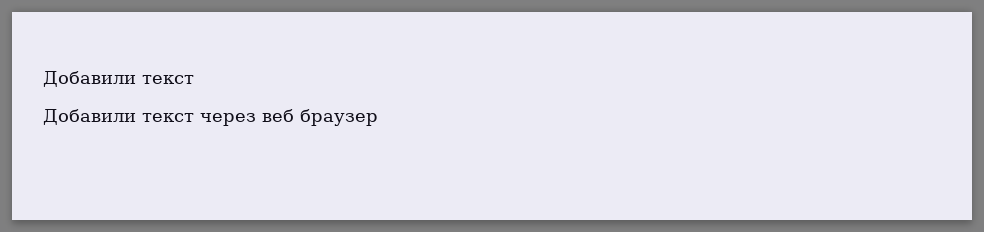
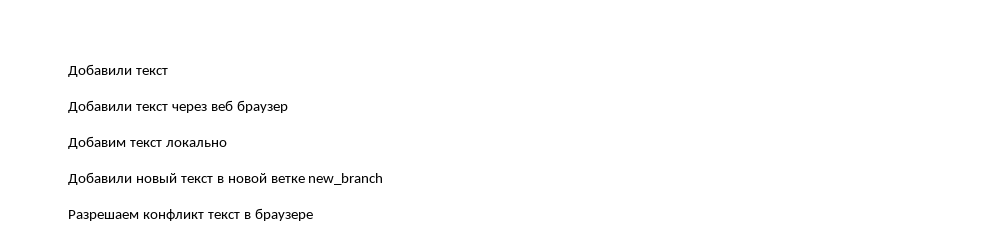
(378, 117) none -> [68,136,227,149] [68,172,384,185] [68,208,313,221] // Добавим текст локально // Добавили новый текст в новой ветке new_branch // Разрешаем конфликт текст в браузере

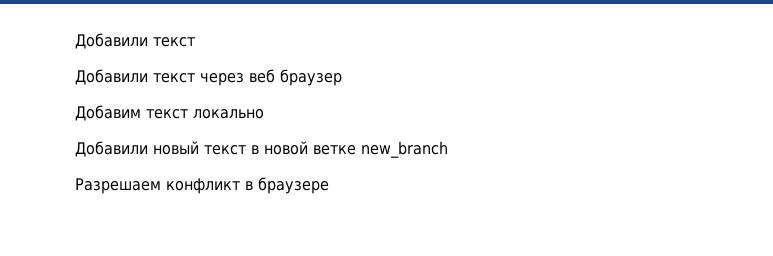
[207,212,240,219] текст -> (240, 186) none

